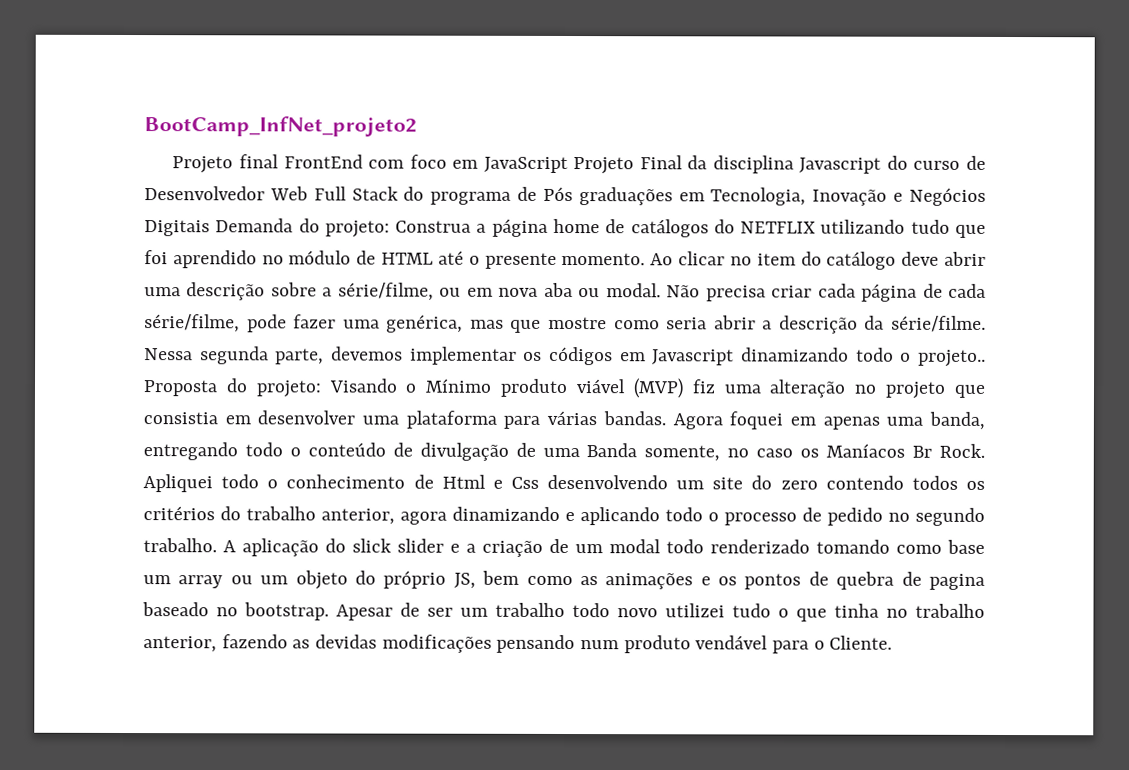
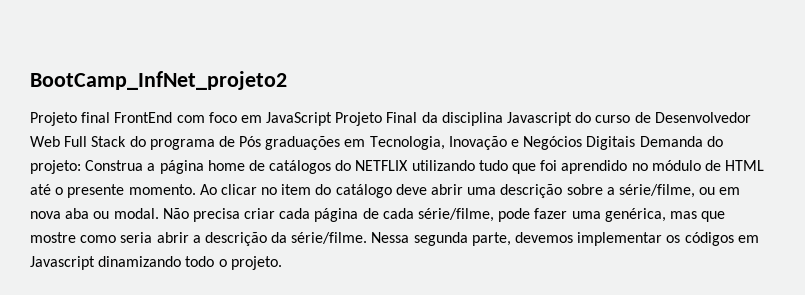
[918,349,986,367] [143,378,987,399] [143,410,986,430] [143,442,985,462] [143,474,985,493] [143,506,985,526] [143,538,985,557] [143,570,986,590] [142,602,985,622] [143,634,893,654] projeto.. Proposta do projeto: Visando o Mínimo produto viável (MVP) fiz uma alteração no projeto que consistia em desenvolver uma plataforma para várias bandas. Agora foquei em apenas uma banda, entregando todo o conteúdo de divulgação de uma Banda somente, no caso os Maníacos Br Rock. Apliquei todo o conhecimento de Html e Css desenvolvendo um site do zero contendo todos os critérios do trabalho anterior, agora dinamizando e aplicando todo o processo de pedido no segundo trabalho. A aplicação do slick slider e a criação de um modal todo renderizado tomando como base um array ou um objeto do próprio JS, bem como as animações e os pontos de quebra de pagina baseado no bootstrap. Apesar de ser um trabalho todo novo utilizei tudo o que tinha no trabalho anterior, fazendo as devidas modificações pensando num produto vendável para o Cliente. -> [230,256,282,270] projeto.

